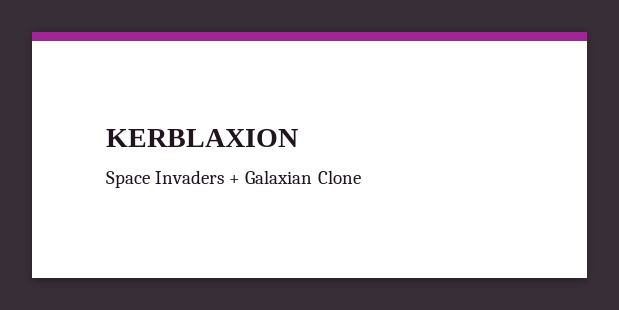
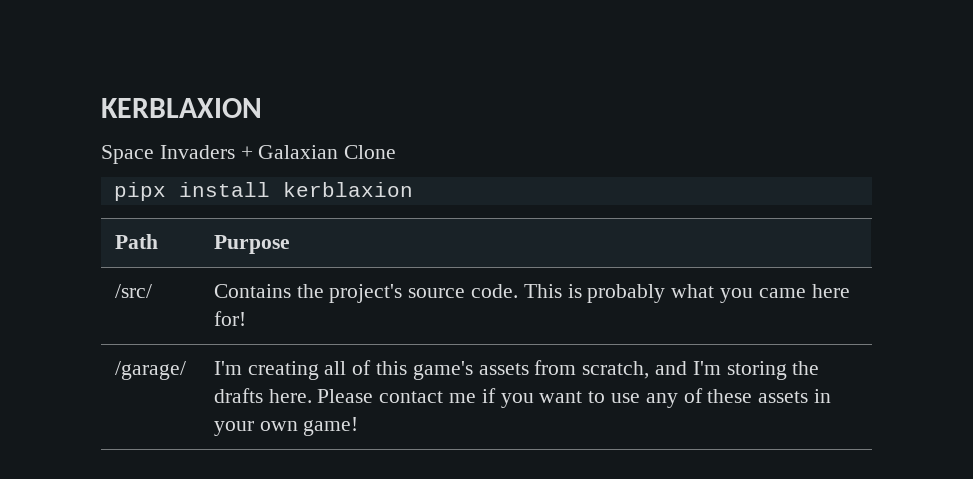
(361, 177) none -> [113,182,413,201] [114,234,158,249] [213,235,290,254] [114,284,152,298] [213,284,850,303] [213,311,246,326] [114,361,186,380] [213,360,820,380] [213,388,832,408] [213,417,359,436] // pipx install kerblaxion // Path | Purpose // /src/ | Contains the project's source code. This is probably what you came here for! // /garage/ | I'm creating all of this game's assets from scratch, and I'm storing the drafts here. Please contact me if you want to use any of these assets in your own game!

